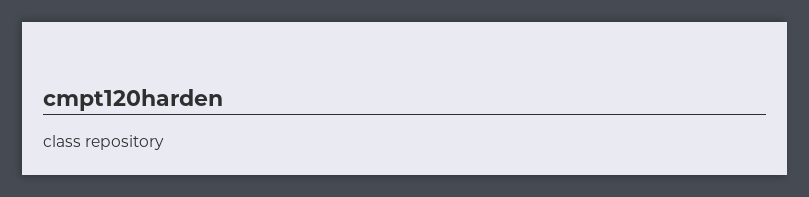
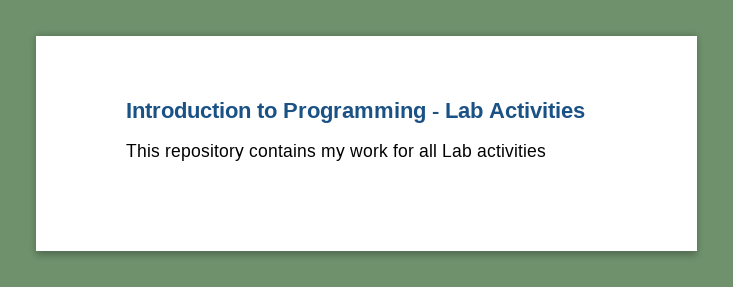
[43,89,223,111] [43,135,165,150] cmpt120harden // class repository -> [126,102,585,123] [126,144,546,161] Introduction to Programming - Lab Activities // This repository contains my work for all Lab activities

